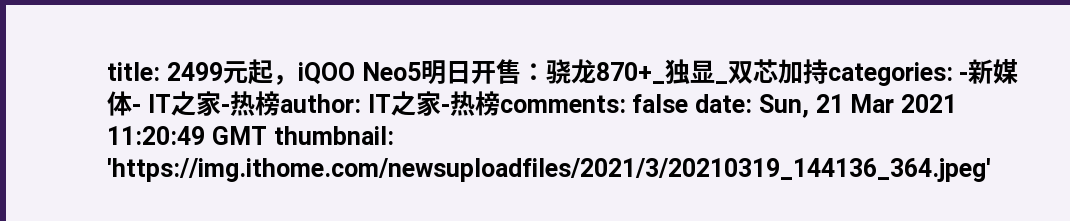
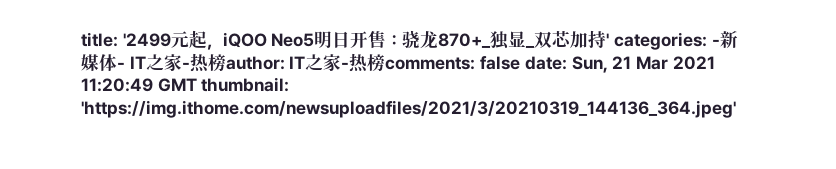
[166,62,223,81] 2499 -> [122,33,171,47] '2499
(828, 71) none -> [606,33,610,46] '

